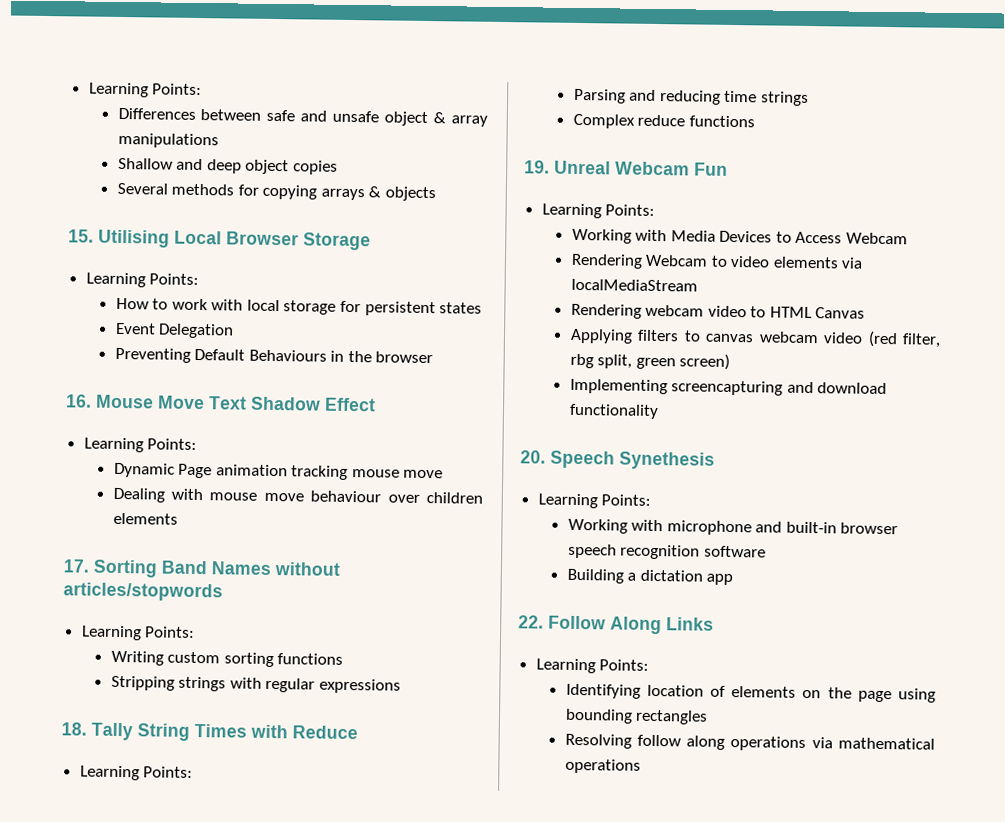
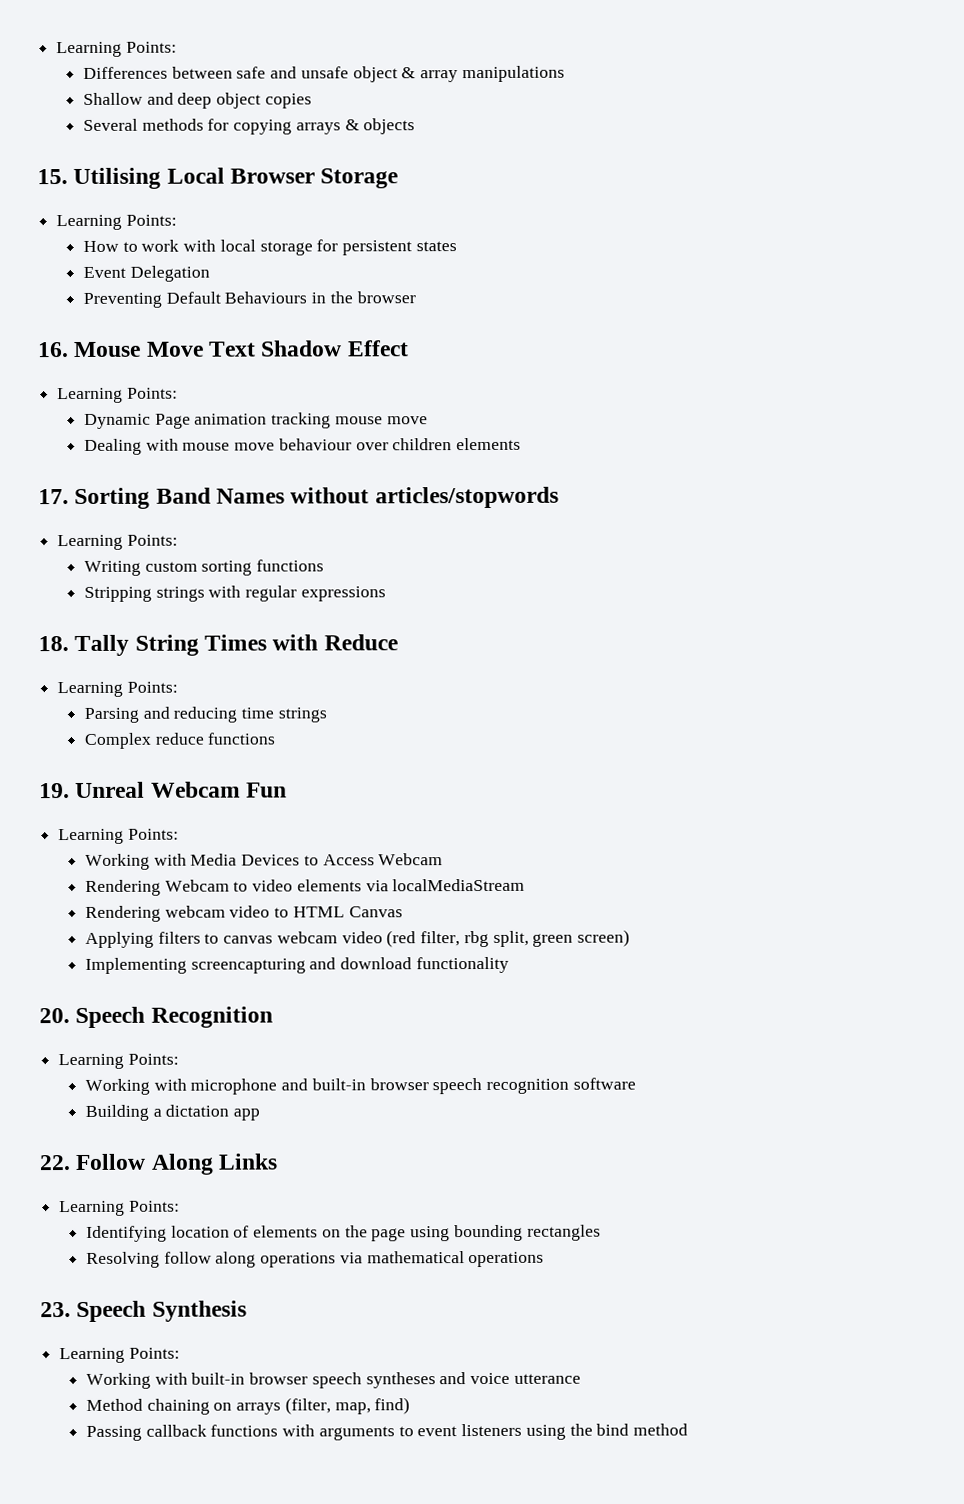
[619,451,715,470] Synethesis -> [150,1006,273,1028] Recognition
(641, 766) none -> [40,1300,247,1322] [59,1347,180,1364] [85,1372,581,1389] [85,1397,411,1415] [85,1423,688,1441] // 23. Speech Synthesis // Learning Points: // Working with built-in browser speech syntheses and voice utterance // Method chaining on arrays (filter, map, find) // Passing callback functions with arguments to event listeners using the bind method

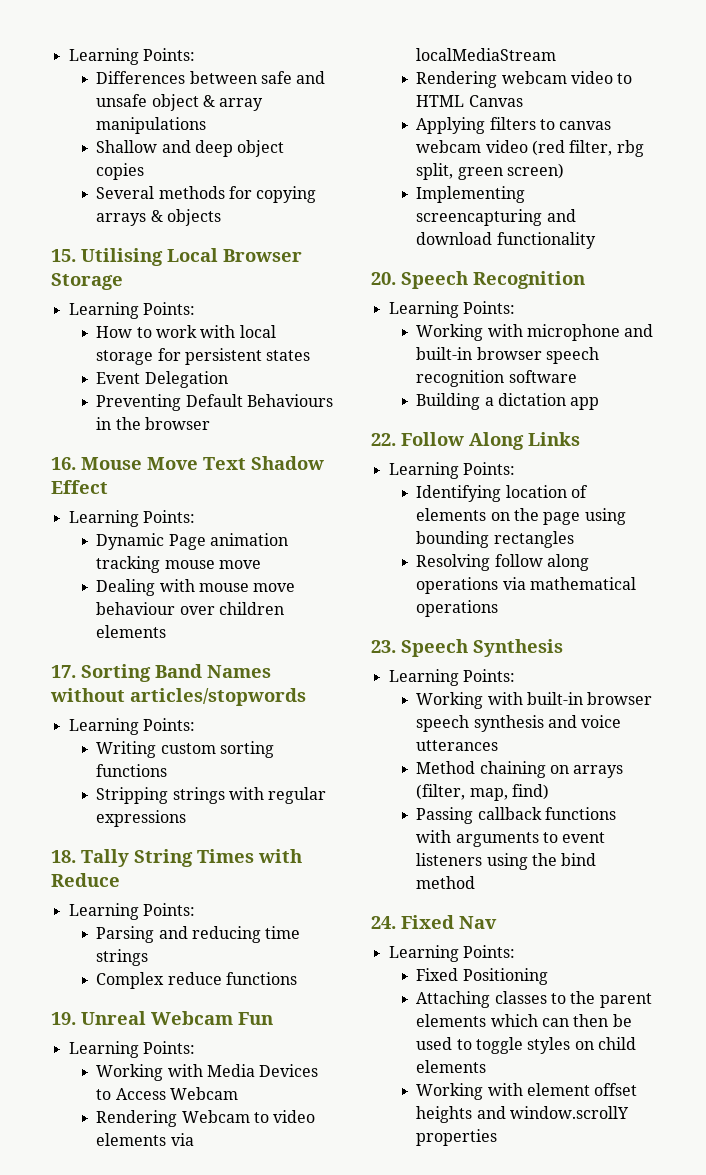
[365,1372,436,1389] syntheses -> [473,715,544,732] synthesis
[513,1373,581,1384] utterance -> [416,740,499,751] utterances
(688, 1429) none -> [371,915,497,929] [388,945,515,962] [416,968,548,985] [416,991,652,1008] [416,1014,632,1027] [416,1037,636,1054] [416,1060,487,1073] [416,1083,638,1100] [416,1106,629,1123] [416,1129,498,1146] // 24. Fixed Nav // Learning Points: // Fixed Positioning // Attaching classes to the parent elements which can then be used to toggle styles on child elements // Working with element offset heights and window.scrollY properties

